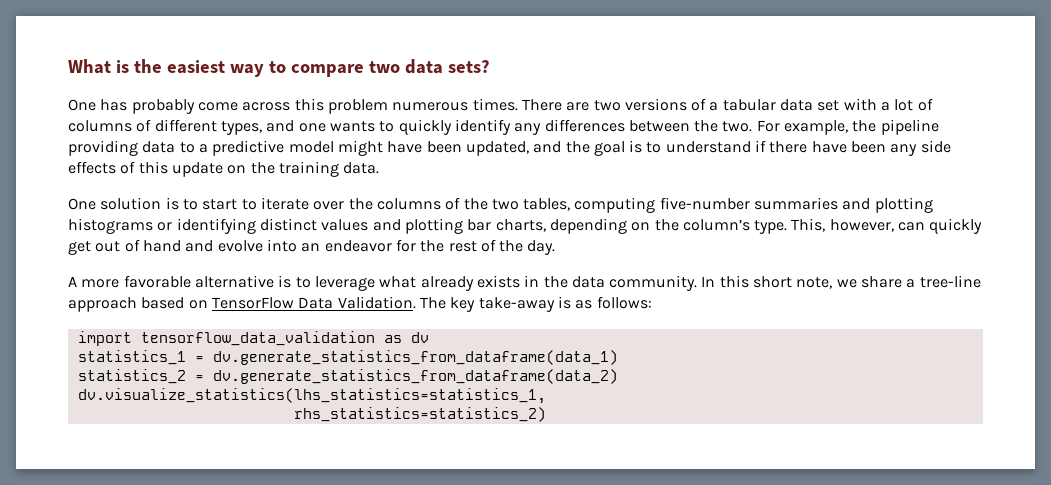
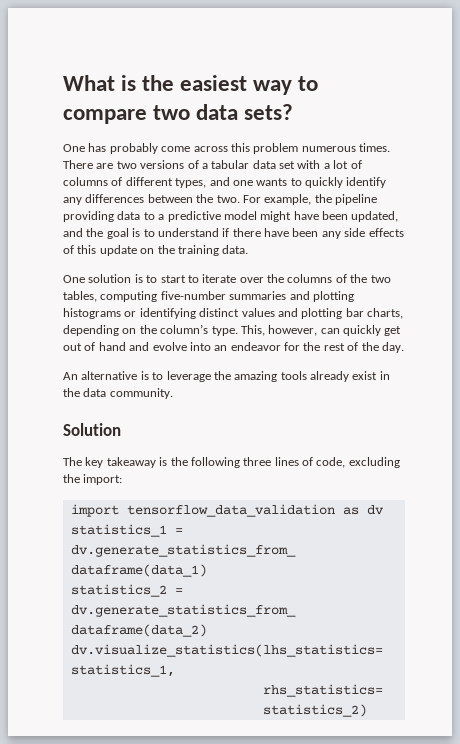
[68,275,191,288] A more favorable -> [63,372,78,380] An
[379,275,520,291] what already exists -> [213,371,378,382] the amazing tools already exist
[701,275,981,289] [68,296,652,312] In this short note, we share a tree-line approach based on TensorFlow Data Validation. The key take-away is as follows: -> [63,423,121,436] [63,457,400,468] [63,474,123,485] // Solution // The key takeaway is the following three lines of code, excluding the import:

